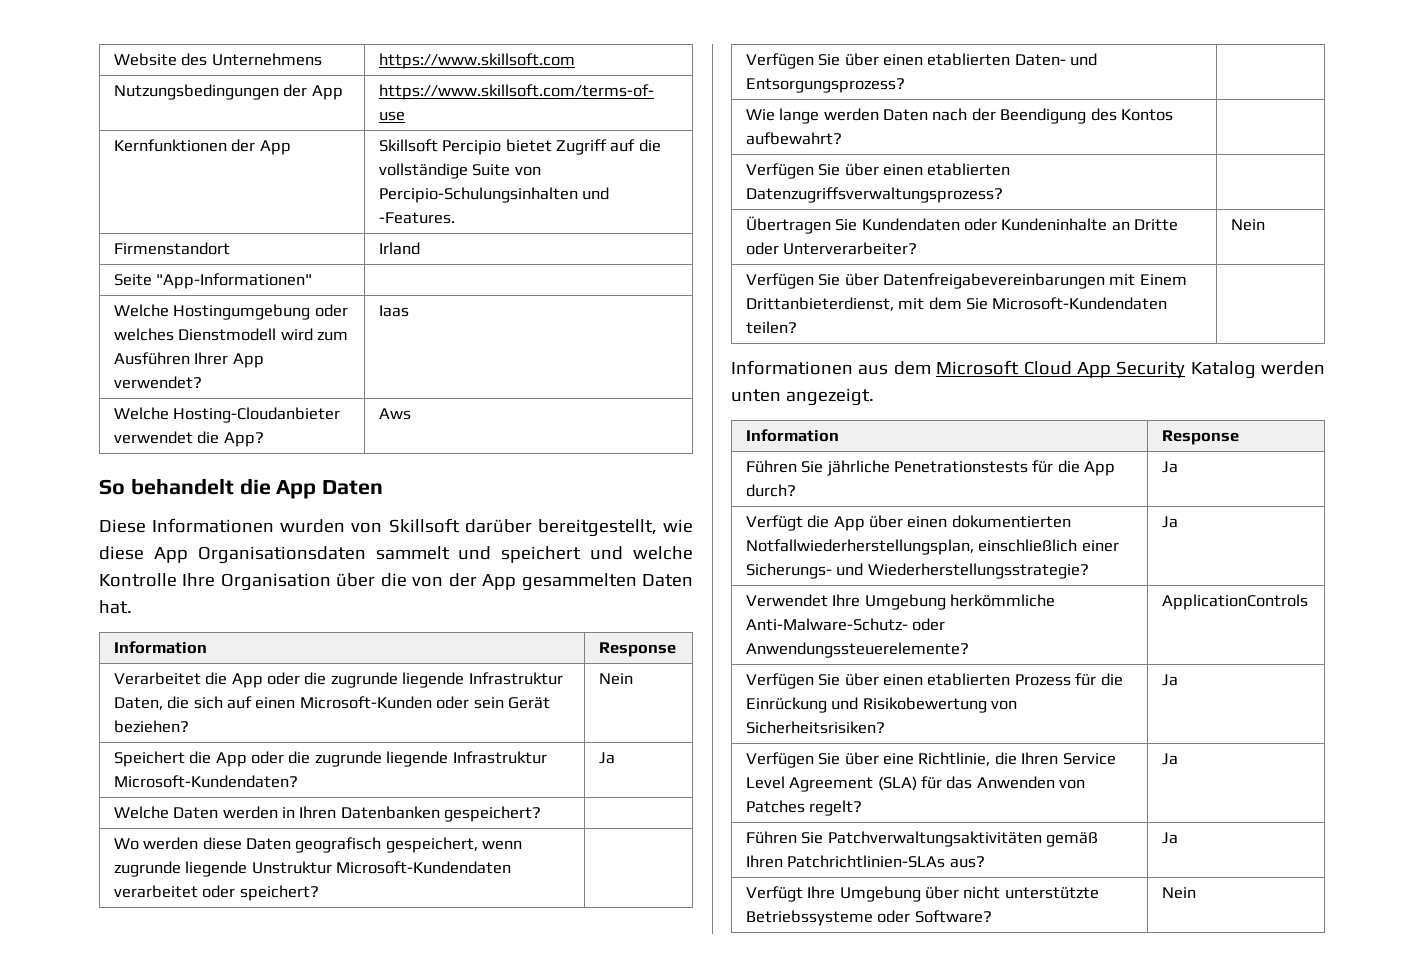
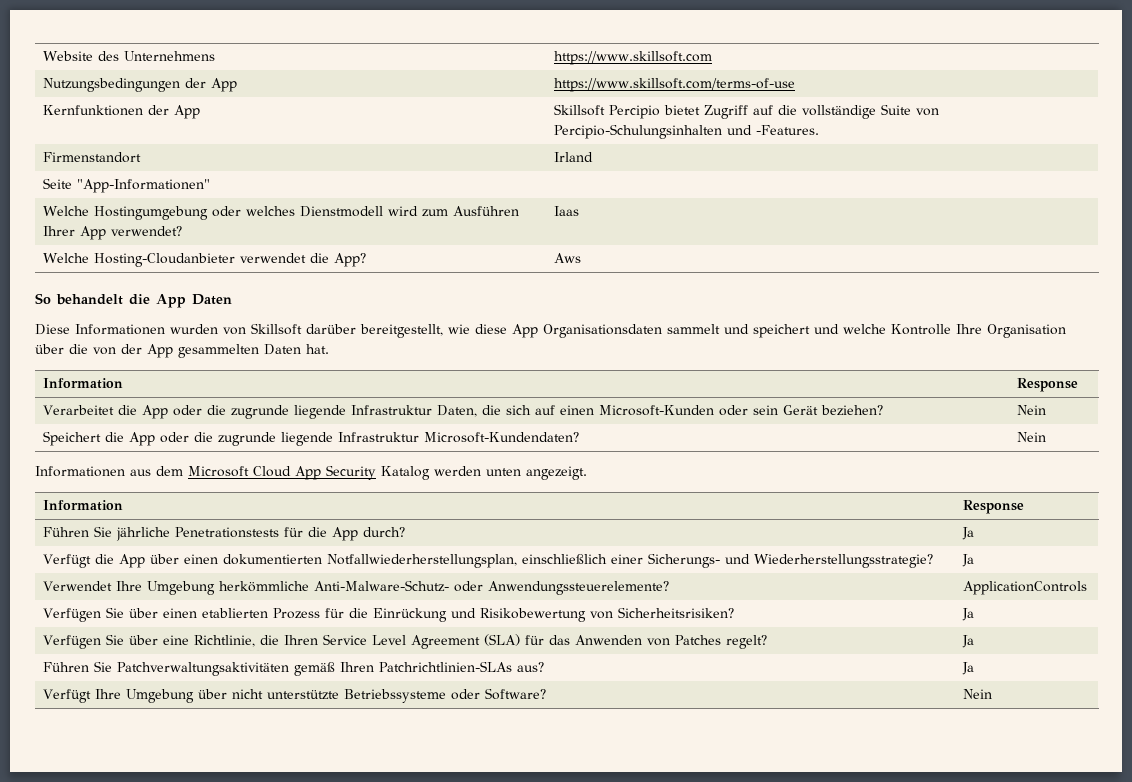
[598,752,615,764] [113,806,542,822] [113,837,523,853] [113,861,511,877] [113,885,319,901] [745,53,1098,69] [745,78,905,93] [745,108,1174,124] [745,132,842,145] [745,163,1011,179] [745,187,1003,203] [745,216,1179,234] [745,242,918,255] [1230,219,1265,231] [745,273,1187,289] [745,297,1168,311] [745,321,797,334] Ja // Welche Daten werden in Ihren Datenbanken gespeichert? | // Wo werden diese Daten geografisch gespeichert, wenn zugrunde liegende Unstruktur Microsoft-Kundendaten verarbeitet oder speichert? | // Verfügen Sie über einen etablierten Daten- und Entsorgungsprozess? | // Wie lange werden Daten nach der Beendigung des Kontos aufbewahrt? | // Verfügen Sie über einen etablierten Datenzugriffsverwaltungsprozess? | // Übertragen Sie Kundendaten oder Kundeninhalte an Dritte oder Unterverarbeiter? | Nein // Verfügen Sie über Datenfreigabevereinbarungen mit Einem Drittanbieterdienst, mit dem Sie Microsoft-Kundendaten teilen? | -> [1016,432,1046,442] Nein

